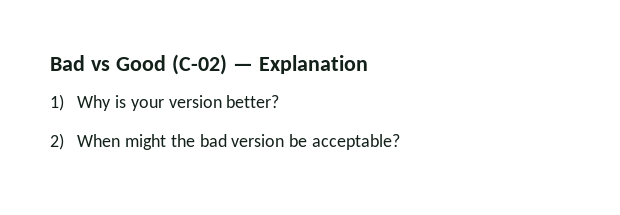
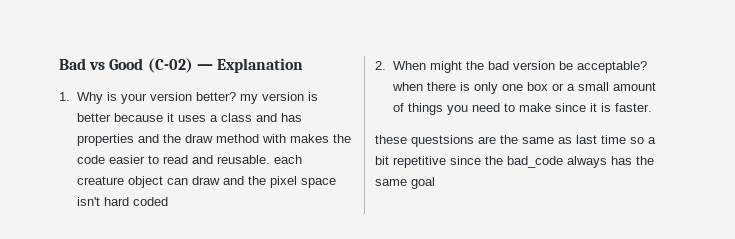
[50,94,64,111] 1) -> [59,92,70,101] 1.
[50,133,64,150] // 2) -> [239,92,318,104] [76,113,302,122] [76,134,351,146] [76,155,302,164] [76,176,336,188] [76,197,168,206] [375,61,386,70] my version is better because it uses a class and has properties and the draw method with makes the code easier to read and reusable. each creature object can draw and the pixel space isn't hard coded // 2.
(400, 142) none -> [391,82,656,94] [392,103,652,115] [375,135,656,147] [375,156,654,168] [375,177,435,189] when there is only one box or a small amount of things you need to make since it is faster. // these questsions are the same as last time so a bit repetitive since the bad_code always has the same goal

